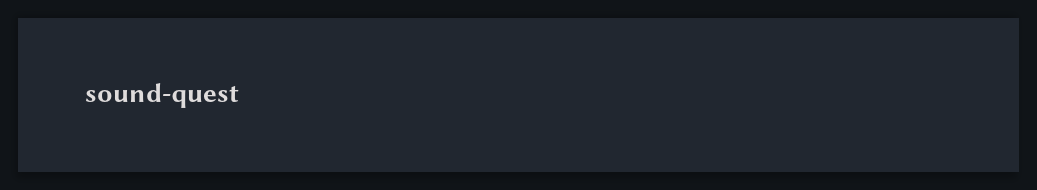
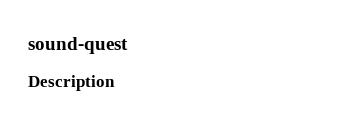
(239, 95) none -> [28,75,115,91] // Description

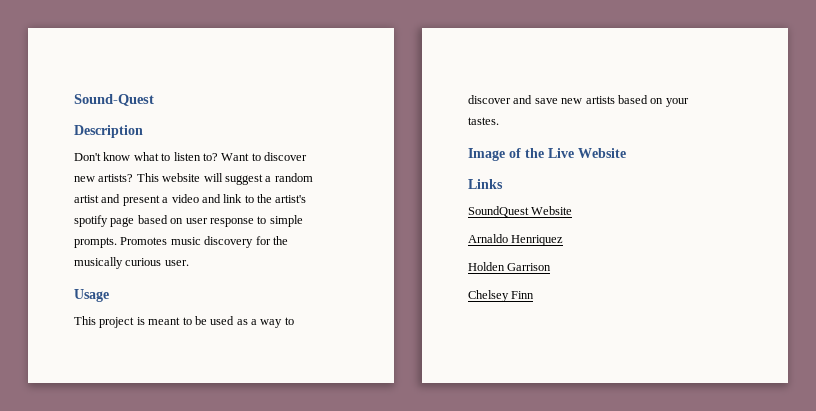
[28,37,128,54] sound-quest -> [74,94,154,106] Sound-Quest
(115, 83) none -> [74,152,307,161] [74,173,313,185] [74,194,307,206] [74,215,303,227] [74,236,288,248] [74,257,189,269] [74,289,109,302] [74,316,294,328] [468,95,689,107] [468,117,499,125] [468,148,626,161] [468,179,503,189] [468,206,573,217] [468,234,564,246] [468,262,552,271] [468,290,535,302] // Don't know what to listen to? Want to discover new artists? This website will suggest a random artist and present a video and link to the artist's spotify page based on user response to simple prompts. Promotes music discovery for the musically curious user. // Usage // This project is meant to be used as a way to discover and save new artists based on your tastes. // Image of the Live Website // Links // SoundQuest Website // Arnaldo Henriquez // Holden Garrison // Chelsey Finn

